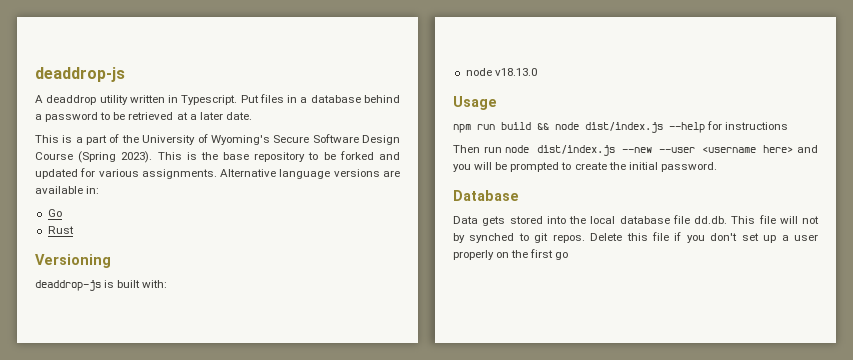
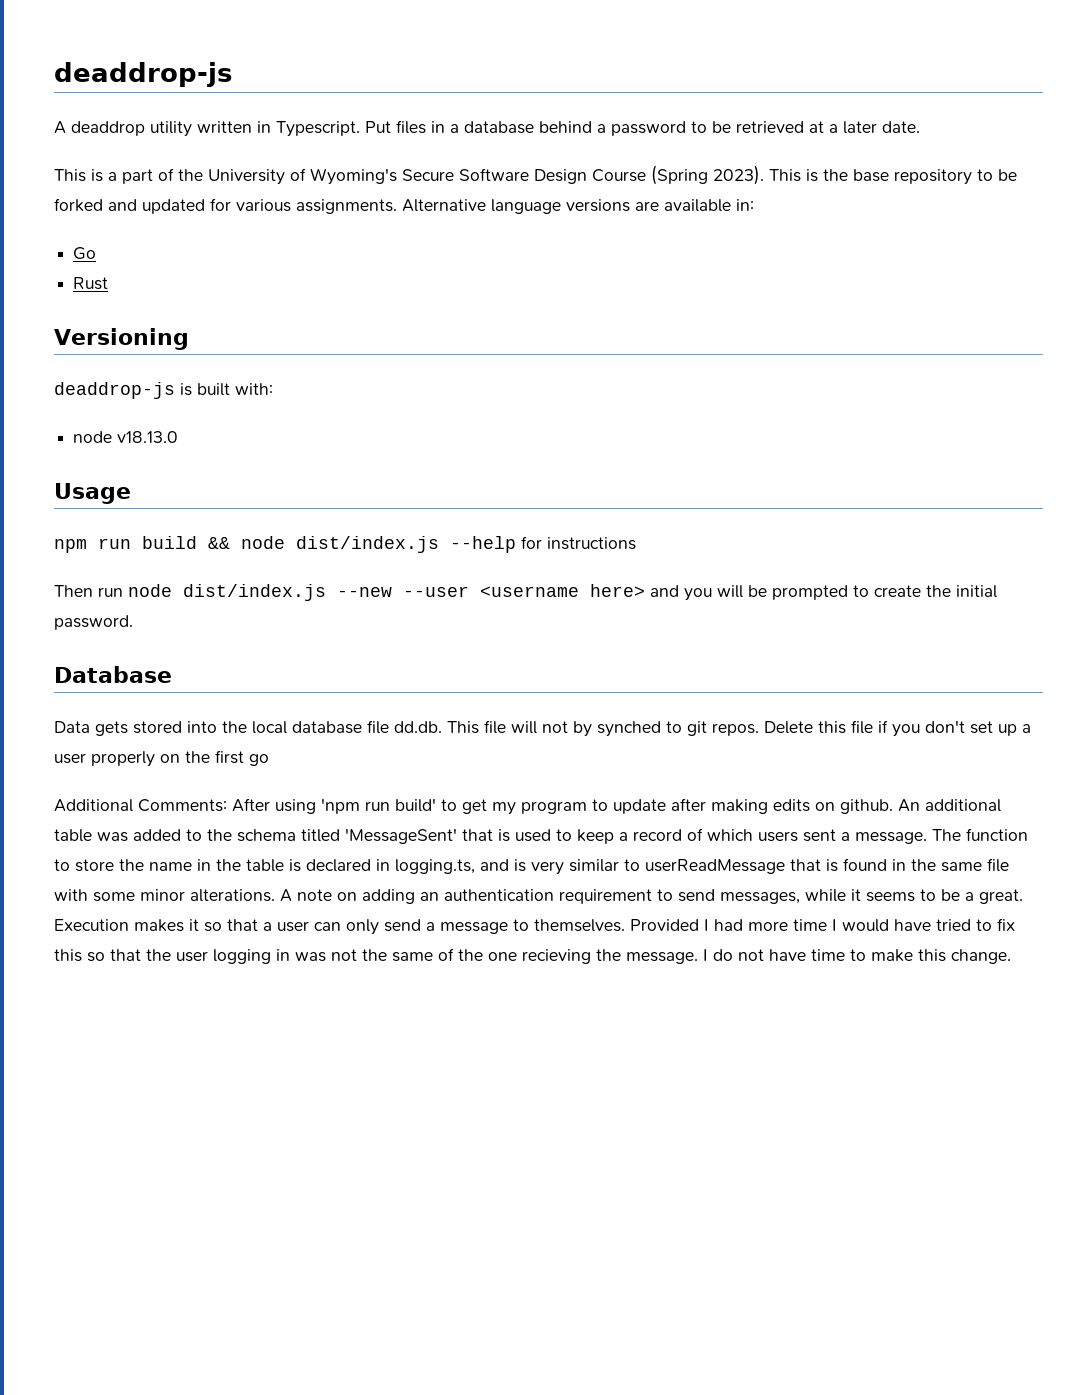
(569, 256) none -> [54,798,1001,815] [54,828,1028,844] [54,858,1009,875] [54,889,1023,904] [54,918,1015,935] [54,948,1011,964] // Additional Comments: After using 'npm run build' to get my program to update after making edits on github. An additional table was added to the schema titled 'MessageSent' that is used to keep a record of which users sent a message. The function to store the name in the table is declared in logging.ts, and is very similar to userReadMessage that is found in the same file with some minor alterations. A note on adding an authentication requirement to send messages, while it seems to be a great. Execution makes it so that a user can only send a message to themselves. Provided I had more time I would have tried to fix this so that the user logging in was not the same of the one recieving the message. I do not have time to make this change.

